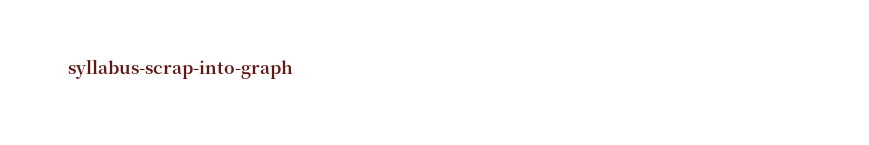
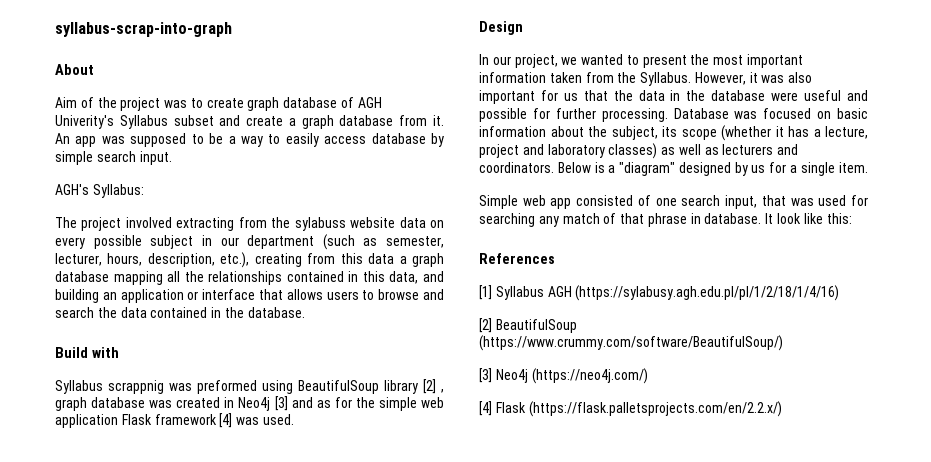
(293, 69) none -> [55,64,94,75] [55,97,382,111] [55,115,444,129] [55,133,444,147] [55,151,172,165] [55,184,144,198] [55,217,445,231] [55,234,444,250] [55,252,445,268] [55,271,444,285] [55,289,445,303] [55,307,305,318] [55,347,119,358] [55,379,444,394] [55,396,444,411] [55,413,294,428] [479,21,523,35] [479,54,804,68] [479,72,813,86] [479,90,868,104] [479,108,868,122] [479,125,868,141] [479,143,799,159] [479,162,868,176] [479,195,868,209] [479,213,852,227] [479,253,555,264] [479,285,840,301] [479,318,577,333] [479,335,783,351] [479,368,648,384] [479,401,782,417] // About // Aim of the project was to create graph database of AGH Univerity's Syllabus subset and create a graph database from it. An app was supposed to be a way to easily access database by simple search input. // AGH's Syllabus: // The project involved extracting from the sylabuss website data on every possible subject in our department (such as semester, lecturer, hours, description, etc.), creating from this data a graph database mapping all the relationships contained in this data, and building an application or interface that allows users to browse and search the data contained in the database. // Build with // Syllabus scrappnig was preformed using BeautifulSoup library [2] , graph database was created in Neo4j [3] and as for the simple web application Flask framework [4] was used. // Design // In our project, we wanted to present the most important information taken from the Syllabus. However, it was also important for us that the data in the database were useful and possible for further processing. Database was focused on basic information about the subject, its scope (whether it has a lecture, project and laboratory classes) as well as lecturers and coordinators. Below is a "diagram" designed by us for a single item. // Simple web app consisted of one search input, that was used for searching any match of that phrase in database. It look like this: // References // [1] Syllabus AGH (https://sylabusy.agh.edu.pl/pl/1/2/18/1/4/16) // [2] BeautifulSoup (https://www.crummy.com/software/BeautifulSoup/) // [3] Neo4j (https://neo4j.com/) // [4] Flask (https://flask.palletsprojects.com/en/2.2.x/)

